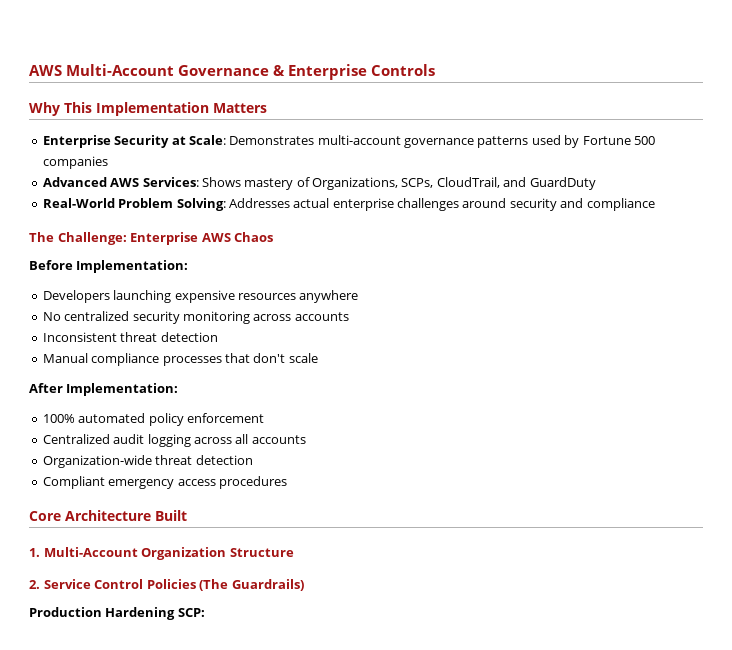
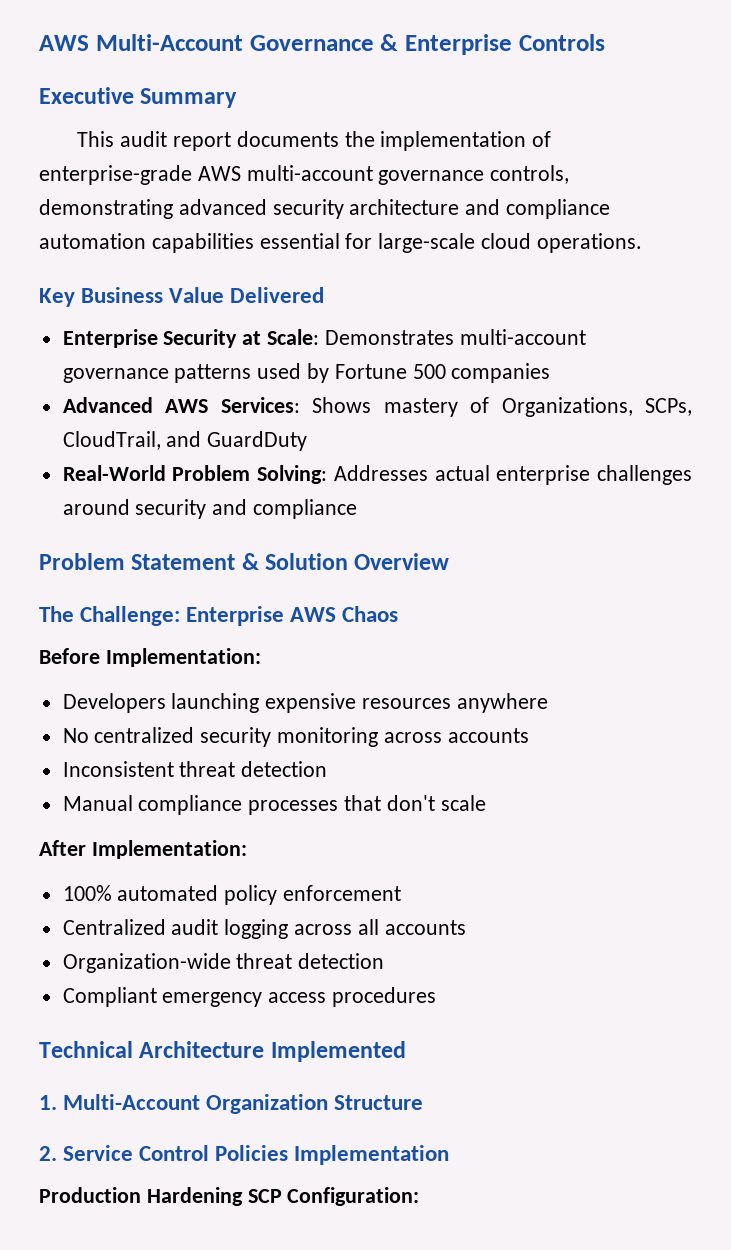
[29,102,267,116] Why This Implementation Matters -> [39,87,238,108] [77,131,552,151] [39,165,570,185] [39,199,611,219] [39,233,642,253] [39,287,325,307] Executive Summary // This audit report documents the implementation of enterprise-grade AWS multi-account governance controls, demonstrating advanced security architecture and compliance automation capabilities essential for large-scale cloud operations. // Key Business Value Delivered
(655, 204) none -> [39,553,450,570] // Problem Statement & Solution Overview
[29,510,187,521] Core Architecture Built -> [39,1041,406,1062] Technical Architecture Implemented
[199,579,304,591] (The Guardrails) -> [294,1145,450,1165] Implementation
[177,608,205,617] SCP: -> [247,1187,420,1206] SCP Configuration:

